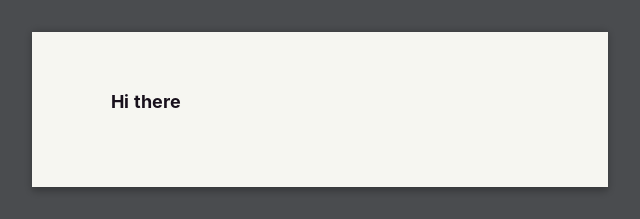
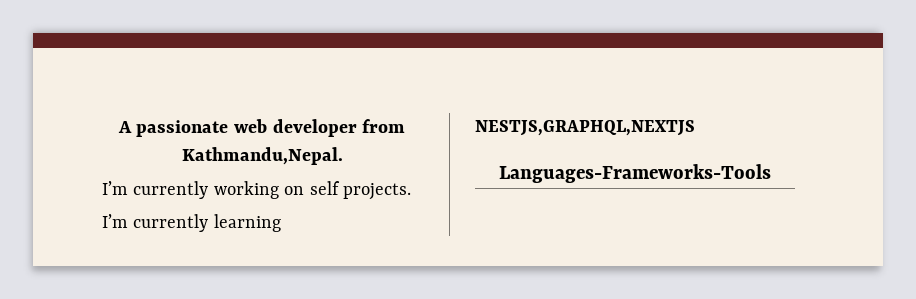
[111,94,181,108] Hi there -> [117,119,406,137] [181,147,343,165] [102,181,411,200] [102,214,281,232] [475,120,695,136] [499,164,771,183] A passionate web developer from Kathmandu,Nepal. // I’m currently working on self projects. // I’m currently learning NESTJS,GRAPHQL,NEXTJS // Languages-Frameworks-Tools

